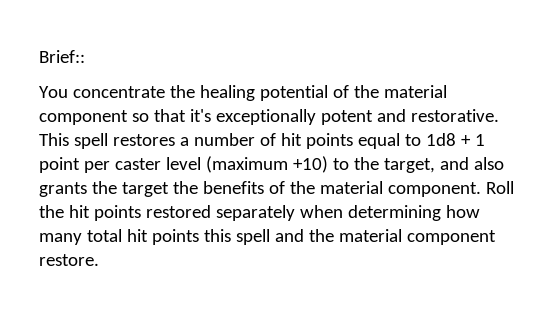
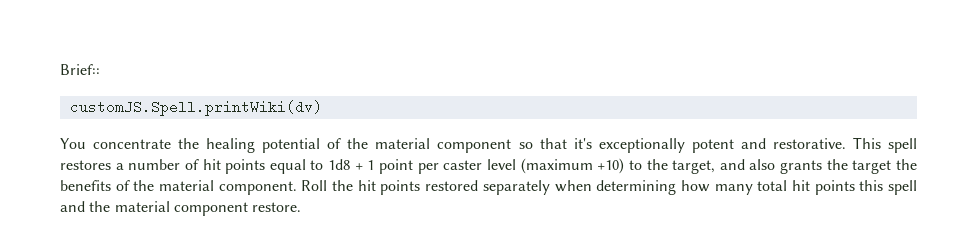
(85, 56) none -> [69,100,322,116] // customJS.Spell.printWiki(dv)

